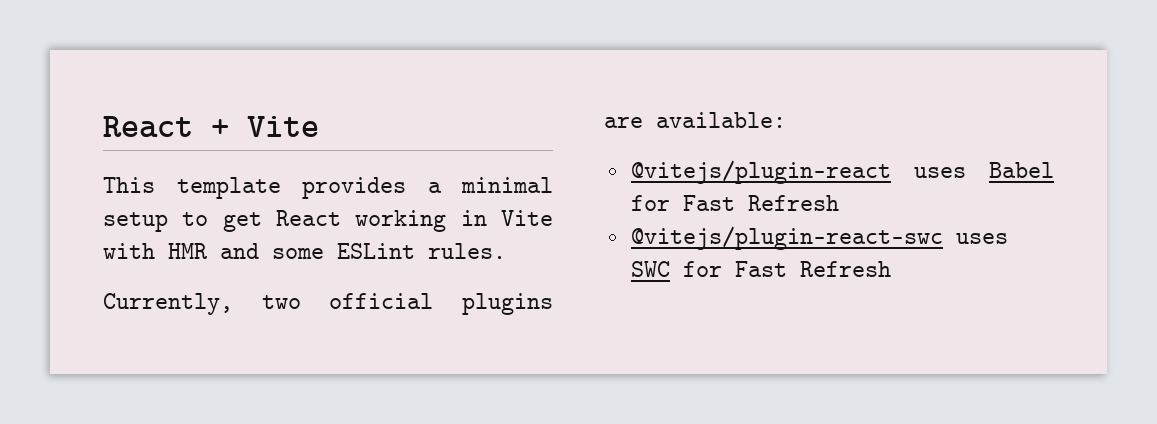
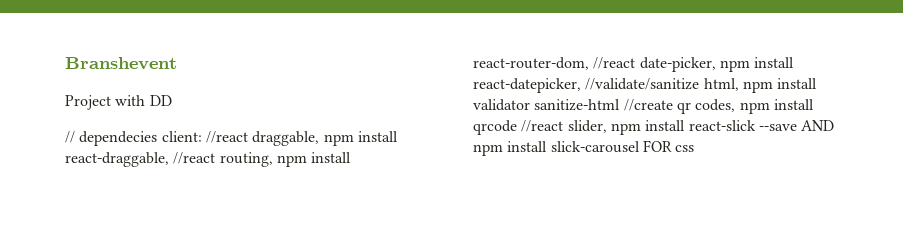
[103,116,319,138] [103,177,553,199] [103,210,553,232] [103,243,506,259] [103,293,553,315] [604,112,786,128] [630,160,1054,184] [630,195,839,211] [630,226,1008,250] [630,261,891,277] React + Vite // This template provides a minimal setup to get React working in Vite with HMR and some ESLint rules. // Currently, two official plugins are available: // @vitejs/plugin-react uses Babel for Fast Refresh // @vitejs/plugin-react-swc uses SWC for Fast Refresh -> [65,57,177,70] [65,95,172,110] [65,131,398,146] [65,152,352,167] [473,57,795,72] [473,78,818,93] [473,99,814,114] [473,120,835,135] [473,140,695,156] Branshevent // Project with DD // // dependecies client: //react draggable, npm install react-draggable, //react routing, npm install react-router-dom, //react date-picker, npm install react-datepicker, //validate/sanitize html, npm install validator sanitize-html //create qr codes, npm install qrcode //react slider, npm install react-slick --save AND npm install slick-carousel FOR css

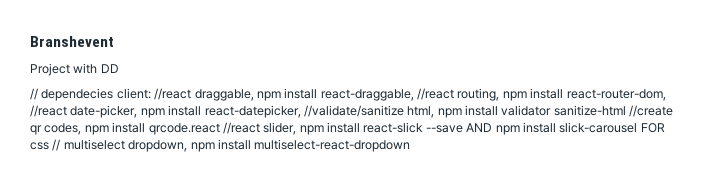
[473,120,517,135] qrcode -> [148,123,220,135] qrcode.react
(695, 148) none -> [52,139,411,152] // multiselect dropdown, npm install multiselect-react-dropdown

